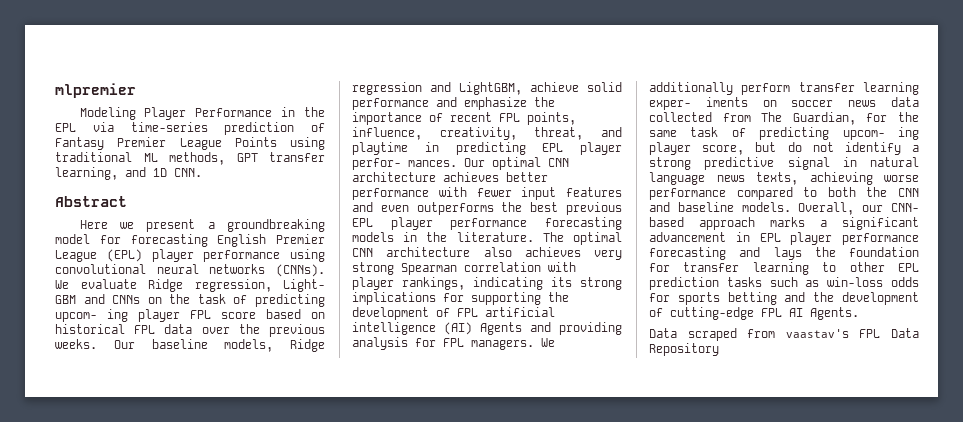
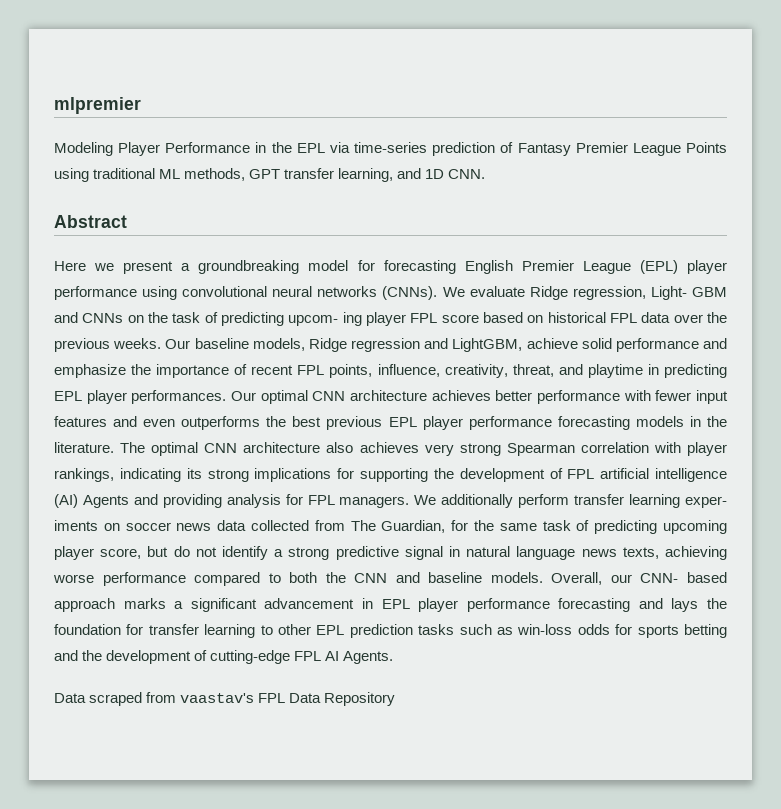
[352,158,457,170] perfor- mances. -> [131,390,227,404] performances.
[842,127,919,140] upcom- ing -> [663,520,727,534] upcoming

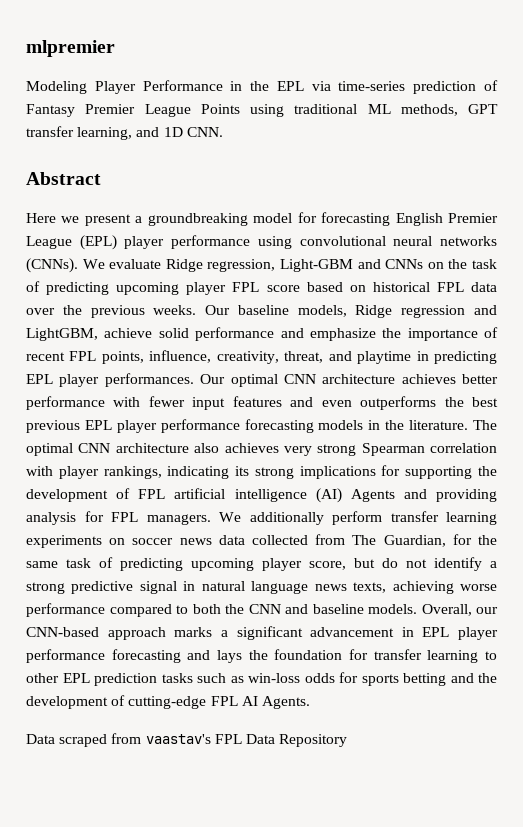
[650,286,728,300] Light- GBM -> [280,259,353,272] Light-GBM
[288,312,362,326] upcom- ing -> [116,282,180,295] upcoming
[684,496,727,508] [54,520,98,531] exper- iments -> [26,535,102,548] experiments
[640,572,728,583] CNN- based -> [26,627,99,637] CNN-based

